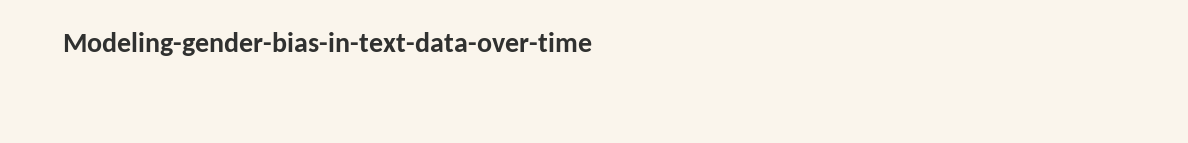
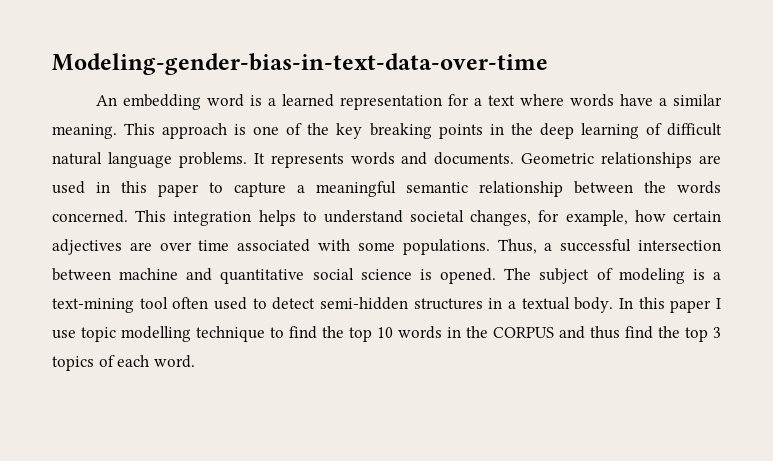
(592, 44) none -> [95,94,723,110] [52,123,723,139] [52,152,721,168] [52,181,721,197] [52,210,721,226] [52,239,721,255] [52,268,721,284] [52,297,721,313] [52,326,721,342] [52,355,195,371] // An embedding word is a learned representation for a text where words have a similar meaning. This approach is one of the key breaking points in the deep learning of difficult natural language problems. It represents words and documents. Geometric relationships are used in this paper to capture a meaningful semantic relationship between the words concerned. This integration helps to understand societal changes, for example, how certain adjectives are over time associated with some populations. Thus, a successful intersection between machine and quantitative social science is opened. The subject of modeling is a text-mining tool often used to detect semi-hidden structures in a textual body. In this paper I use topic modelling technique to find the top 10 words in the CORPUS and thus find the top 3 topics of each word.

